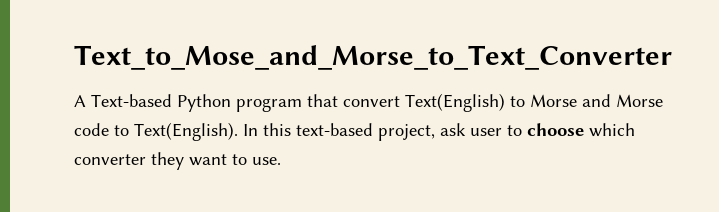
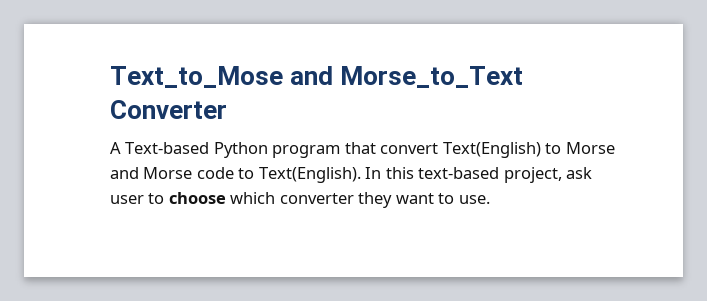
[74,45,672,70] Text_to_Mose_and_Morse_to_Text_Converter -> [110,66,524,88] [110,100,227,119] Text_to_Mose and Morse_to_Text Converter

